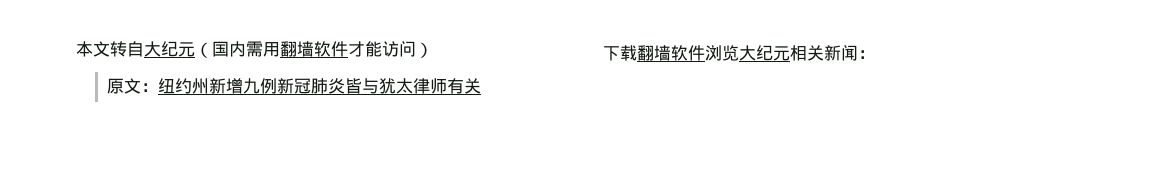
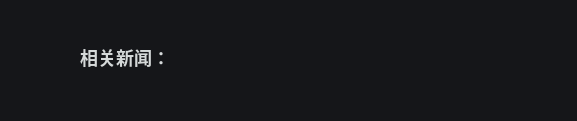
[76,41,433,58] [106,78,481,94] [603,45,790,61] 本文转自大纪元（国内需用翻墙软件才能访问） // 原文：纽约州新增九例新冠肺炎皆与犹太律师有关 // 下载翻墙软件浏览大纪元 -> (80, 58) none

